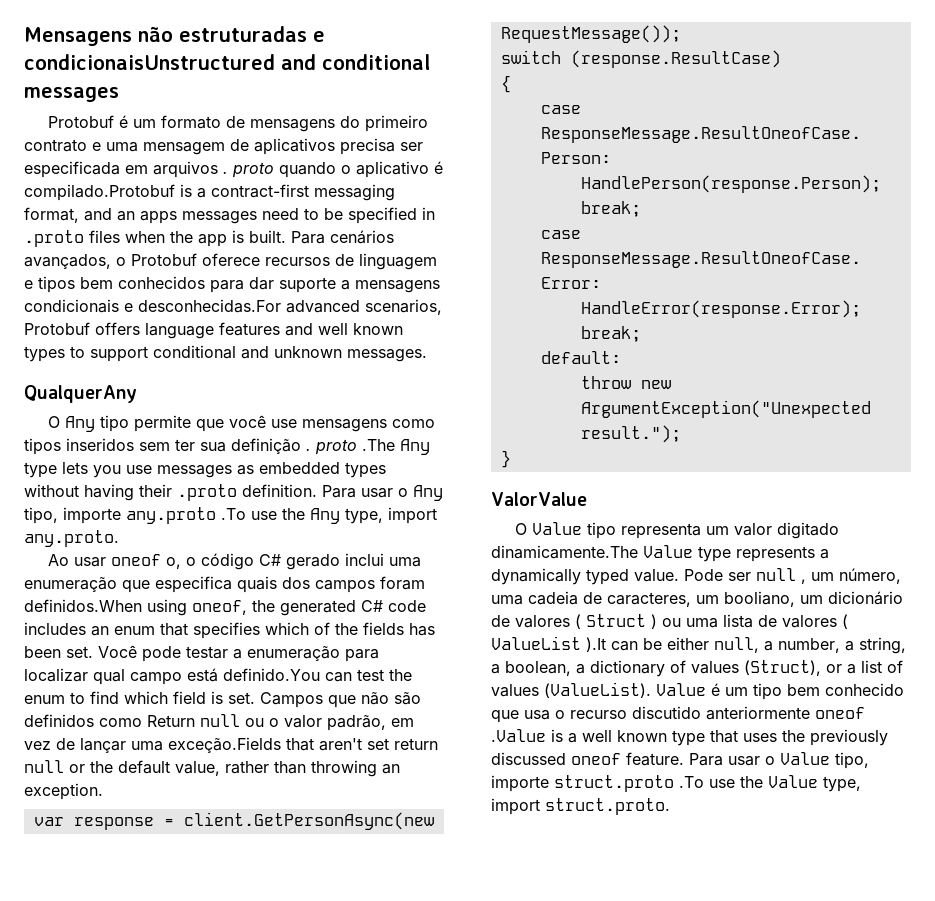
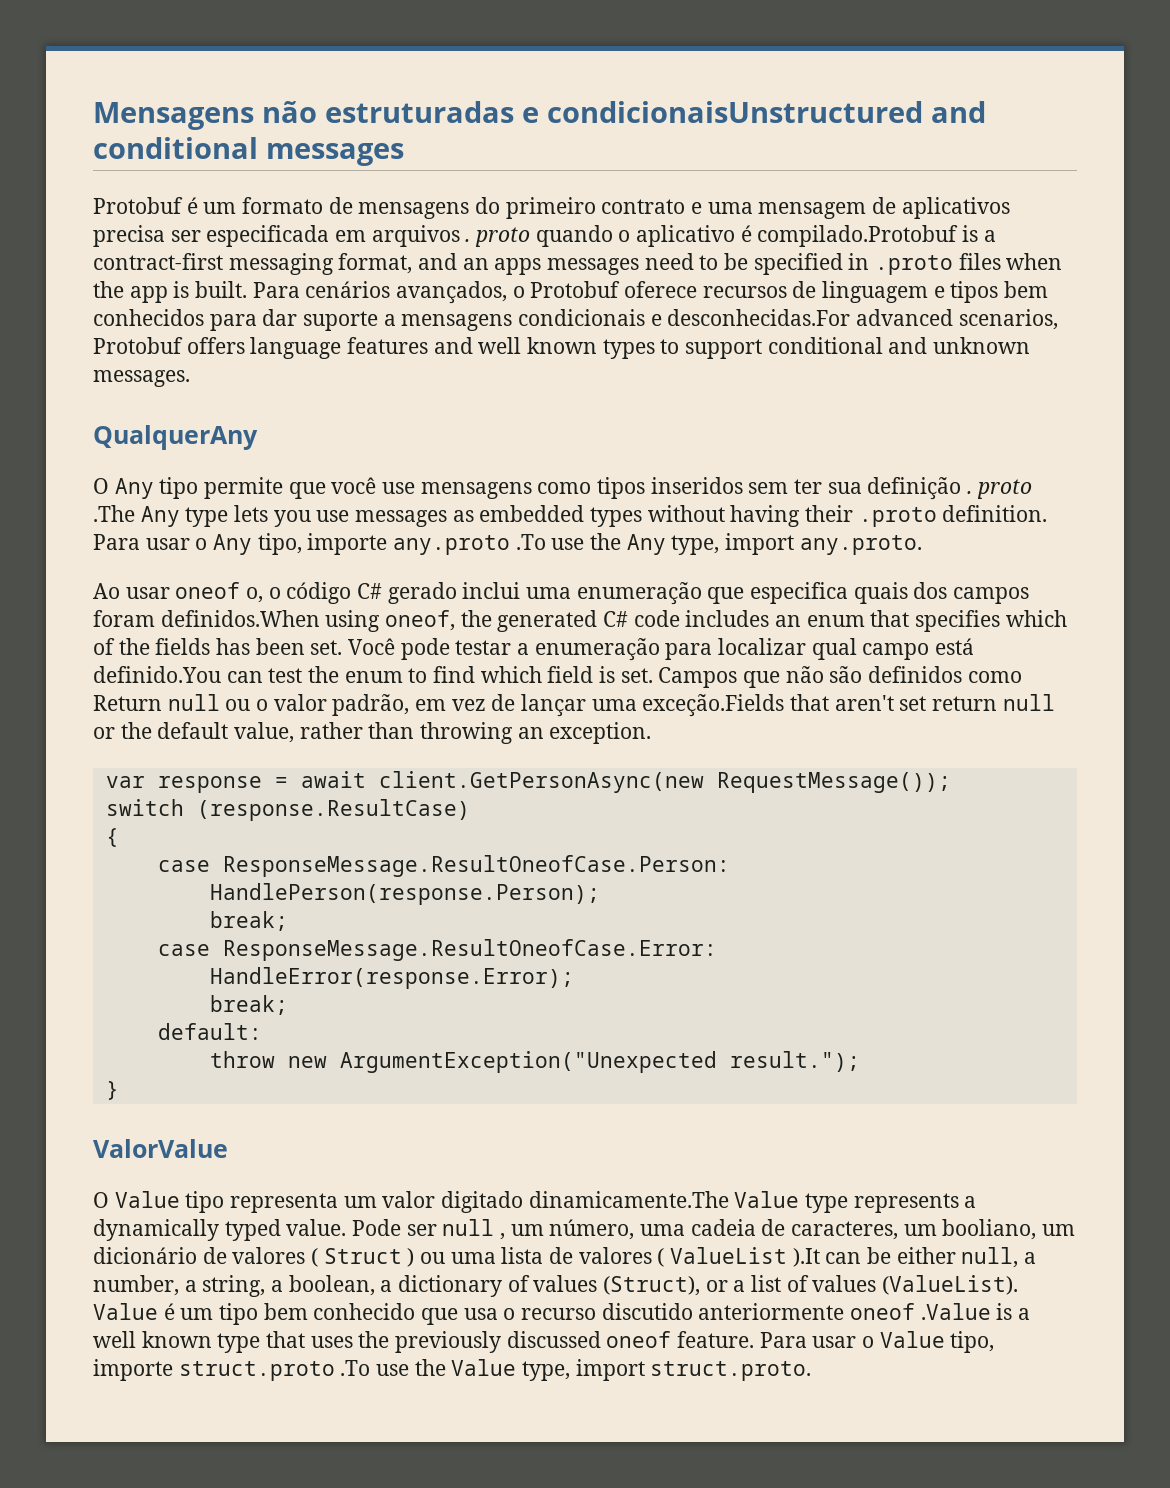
(174, 822) none -> [300,771,366,788] await

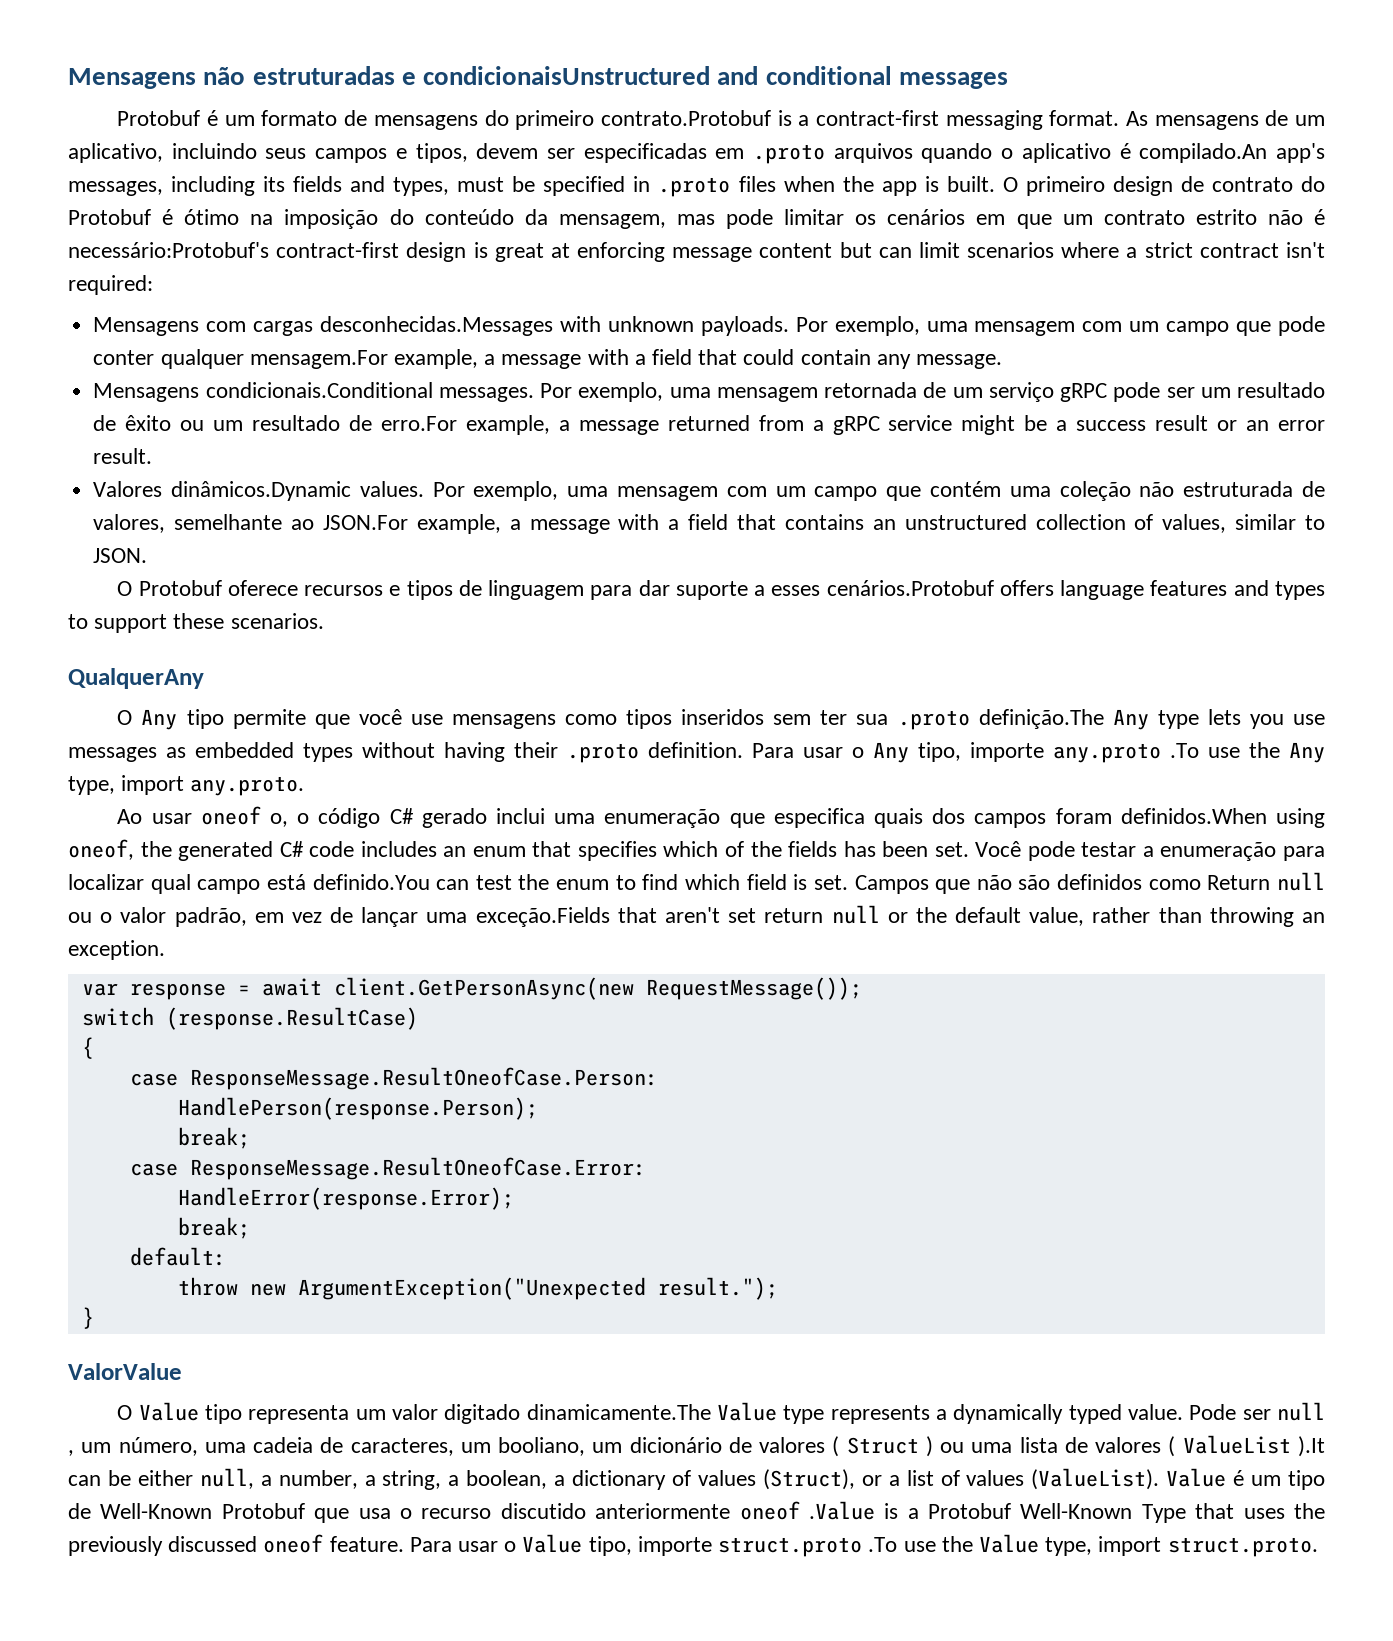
[601,197,1010,219] [93,225,996,247] [93,253,719,275] contrato e uma mensagem de aplicativos precisa ser especificada em arquivos . proto quando o aplicativo é compilado.Protobuf is a contract-first messaging format, and an apps messages need to -> [600,110,1325,130] [68,143,1326,164] [68,176,505,196] contrato.Protobuf is a contract-first messaging format. As mensagens de um aplicativo, incluindo seus campos e tipos, devem ser especificadas em .proto arquivos quando o aplicativo é compilado.An app's messages, including its fields and types, must
[252,281,1049,304] [93,309,1058,331] [93,337,183,354] Para cenários avançados, o Protobuf oferece recursos de linguagem e tipos bem conhecidos para dar suporte a mensagens condicionais e desconhecidas.For advanced scenarios, Protobuf -> [1002,176,1325,196] [68,209,1325,229] [68,242,1325,262] [68,275,153,295] [93,316,1325,336] [93,349,1003,369] [93,382,1325,402] [93,415,1326,435] [93,448,153,464] [93,481,1326,501] [93,514,1326,534] [93,548,148,563] [117,580,994,600] O primeiro design de contrato do Protobuf é ótimo na imposição do conteúdo da mensagem, mas pode limitar os cenários em que um contrato estrito não é necessário:Protobuf's contract-first design is great at enforcing message content but can limit scenarios where a strict contract isn't required: // Mensagens com cargas desconhecidas.Messages with unknown payloads. Por exemplo, uma mensagem com um campo que pode conter qualquer mensagem.For example, a message with a field that could contain any message. // Mensagens condicionais.Conditional messages. Por exemplo, uma mensagem retornada de um serviço gRPC pode ser um resultado de êxito ou um resultado de erro.For example, a message returned from a gRPC service might be a success result or an error result. // Valores dinâmicos.Dynamic values. Por exemplo, uma mensagem com um campo que contém uma coleção não estruturada de valores, semelhante ao JSON.For example, a message with a field that contains an unstructured collection of values, similar to JSON. // O Protobuf oferece recursos e tipos de linguagem para dar suporte a esses cenários.Protobuf
[478,337,598,354] well known -> (1269, 588) none
[767,337,1031,354] [93,370,190,387] conditional and unknown messages. -> [173,613,324,629] these scenarios.
[867,477,1032,500] [93,505,135,522] definição . proto .The -> [897,709,1104,730] .proto definição.The
[263,1303,416,1320] bem conhecido -> [68,1503,305,1519] de Well-Known Protobuf
[93,1331,261,1353] well known type -> [928,1503,1186,1523] Protobuf Well-Known Type

